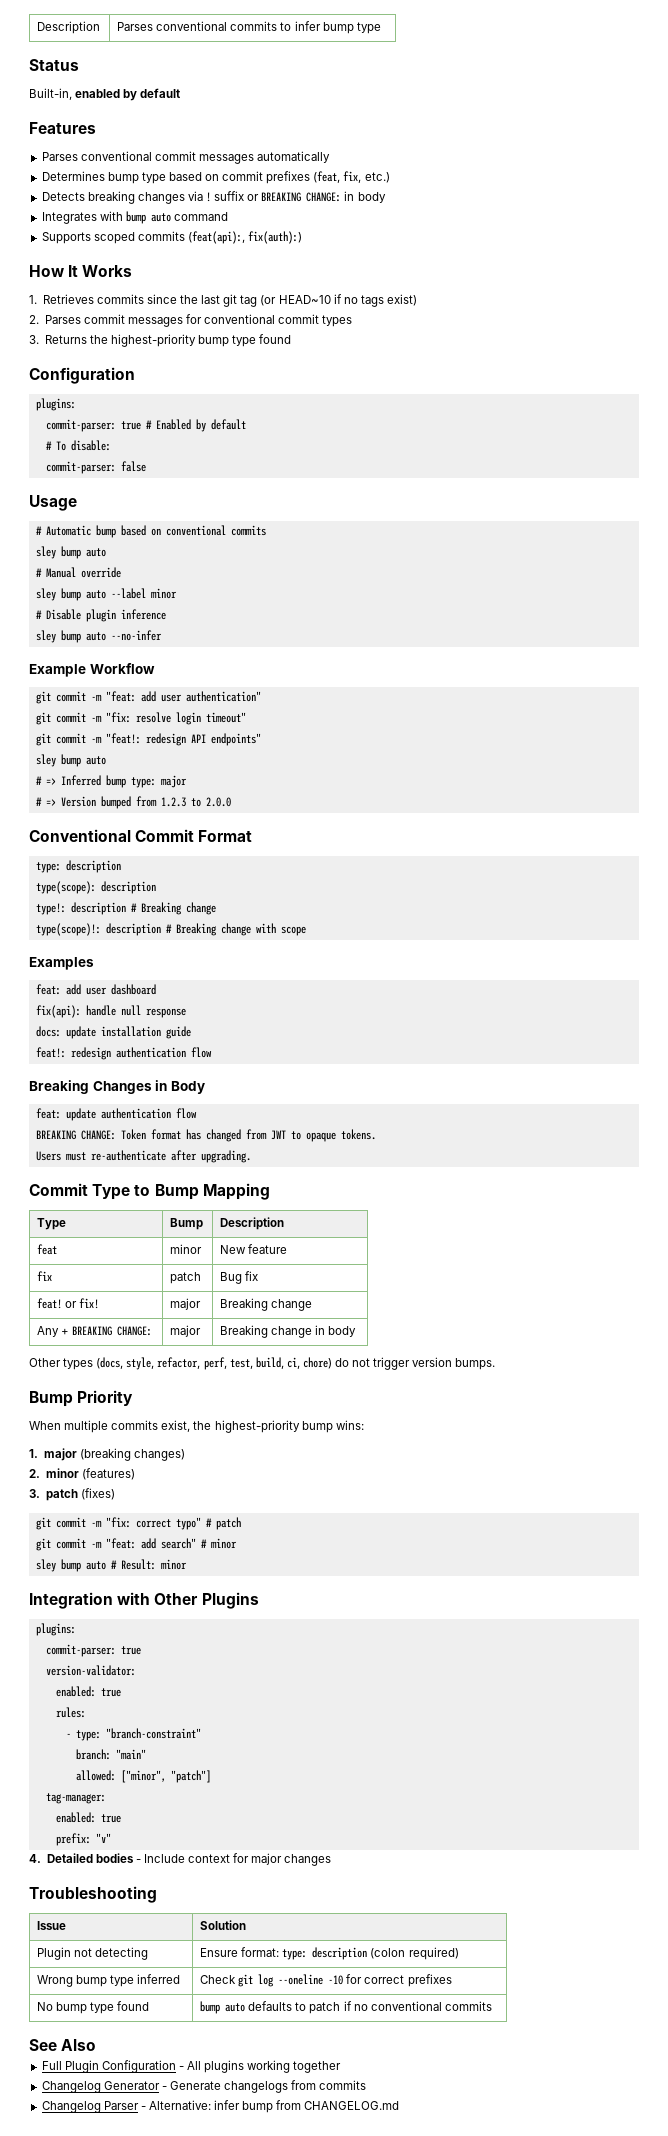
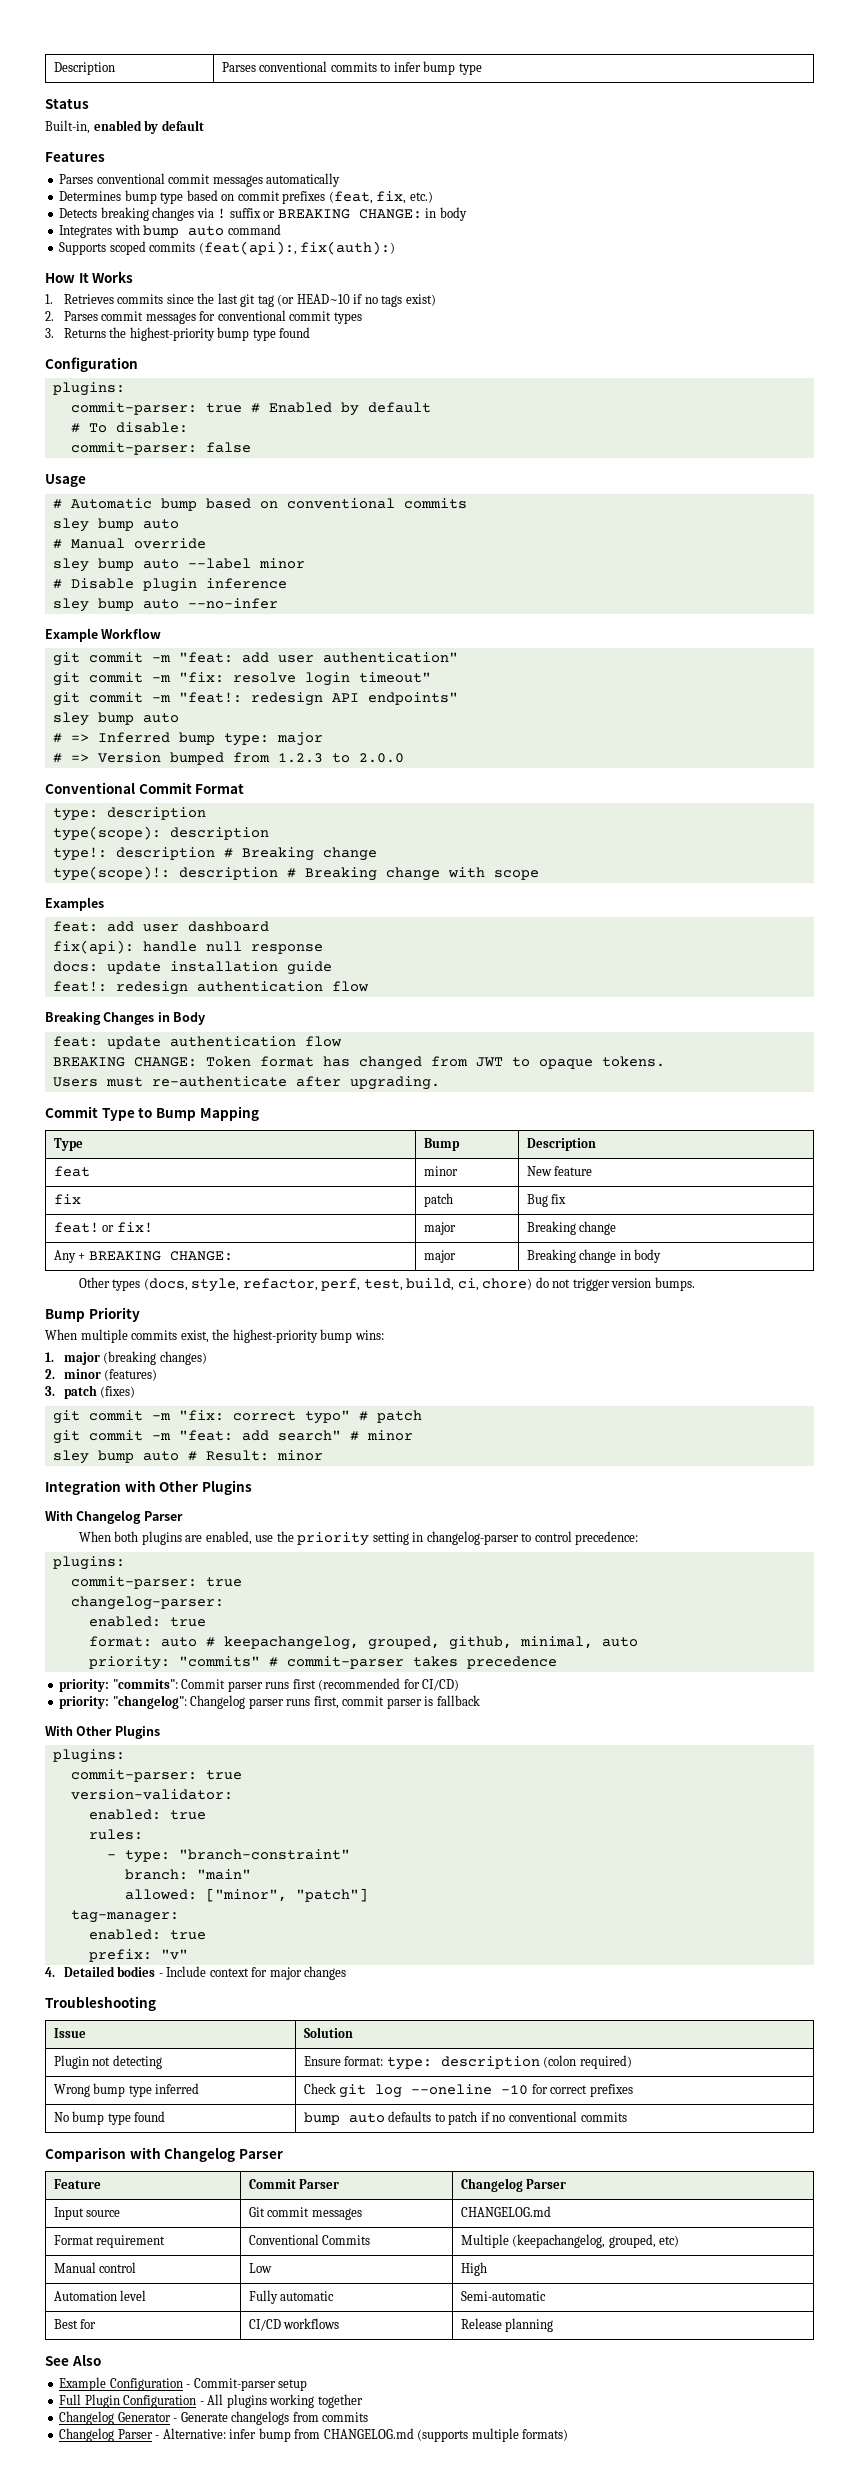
(259, 1600) none -> [45,1510,183,1524] [78,1531,639,1546] [52,1556,125,1570] [70,1576,242,1589] [70,1596,224,1610] [88,1616,206,1627] [88,1636,638,1650] [88,1656,557,1670] [59,1678,460,1692] [59,1695,480,1709] [45,1725,160,1739] // With Changelog Parser // When both plugins are enabled, use the priority setting in changelog-parser to control precedence: // plugins: // commit-parser: true // changelog-parser: // enabled: true // format: auto # keepachangelog, grouped, github, minimal, auto // priority: "commits" # commit-parser takes precedence // priority: "commits": Commit parser runs first (recommended for CI/CD) // priority: "changelog": Changelog parser runs first, commit parser is fallback // With Other Plugins
[29,2039,97,2051] See Also -> [45,2147,283,2162] [53,2179,101,2189] [248,2179,340,2189] [460,2178,567,2192] [53,2207,121,2220] [248,2207,362,2220] [460,2206,551,2217] [53,2235,166,2248] [248,2234,371,2245] [460,2234,680,2248] [53,2262,137,2273] [248,2263,272,2273] [460,2262,487,2276] [53,2290,147,2301] [248,2290,335,2304] [460,2291,546,2301] [53,2319,97,2329] [248,2318,340,2331] [460,2318,554,2332] [45,2355,101,2366] [59,2377,308,2391] Comparison with Changelog Parser // Feature | Commit Parser | Changelog Parser // Input source | Git commit messages | CHANGELOG.md // Format requirement | Conventional Commits | Multiple (keepachangelog, grouped, etc) // Manual control | Low | High // Automation level | Fully automatic | Semi-automatic // Best for | CI/CD workflows | Release planning // See Also // Example Configuration - Commit-parser setup
(400, 2105) none -> [417,2428,569,2442] (supports multiple formats)

